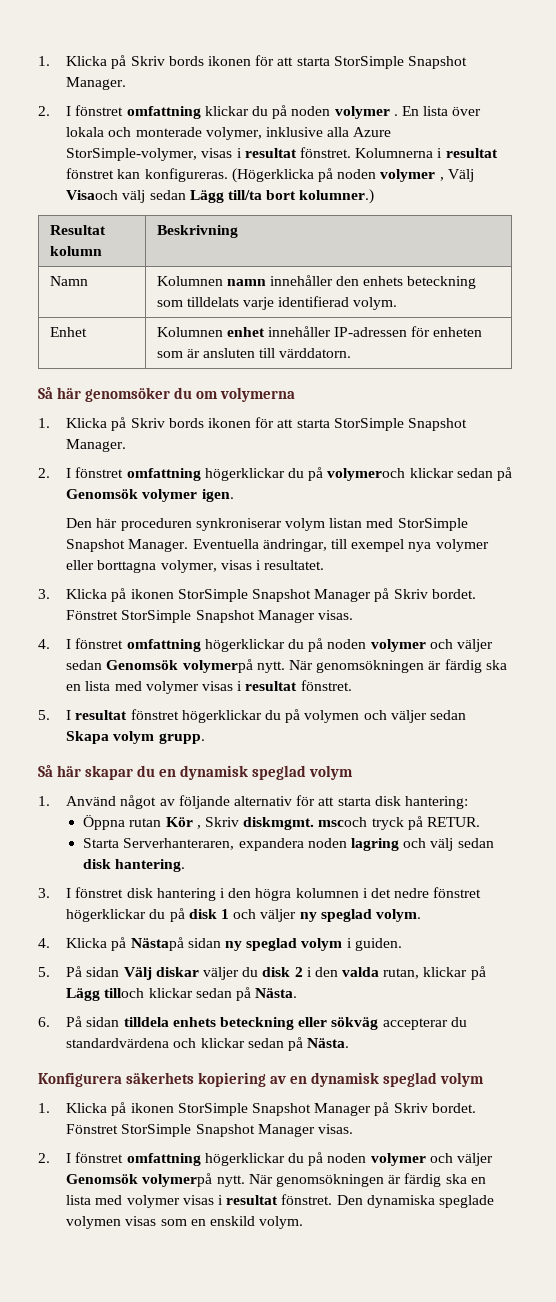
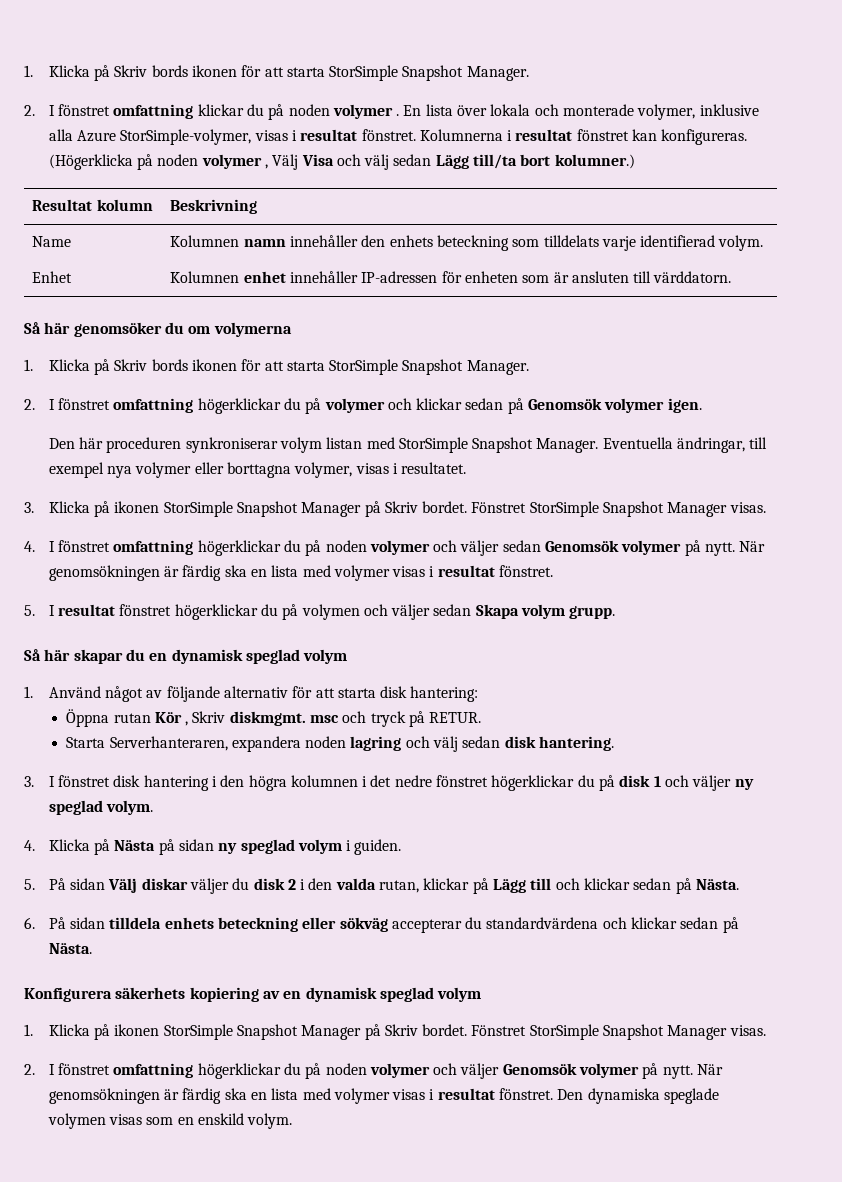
[66,190,119,200] Visaoch -> [301,154,361,166] Visa och
[49,276,88,286] Namn -> [32,236,72,247] Name
[327,468,406,481] volymeroch -> [324,398,412,413] volymer och
[182,659,253,673] volymerpå -> [621,540,701,556] volymer på
[318,817,368,827] mscoch -> [310,711,367,723] msc och
[130,937,184,951] Nästapå -> [114,839,175,855] Nästa på
[104,988,145,998] tilloch -> [530,878,580,890] till och
[142,1173,213,1187] volymerpå -> [579,1063,659,1079] volymer på

